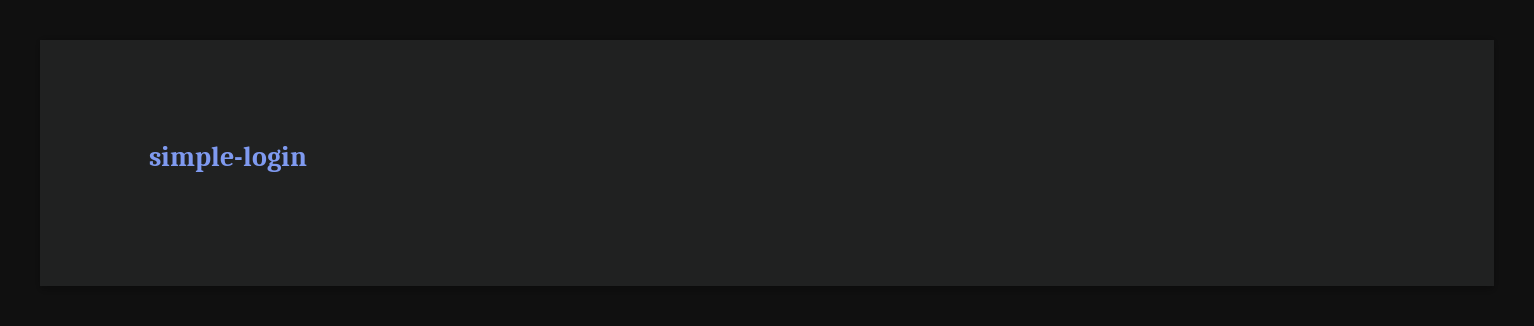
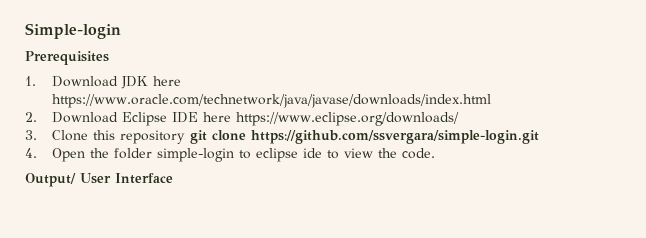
[149,146,307,172] simple-login -> [25,23,121,39] [25,51,109,65] [25,76,182,89] [52,94,492,108] [25,112,460,126] [25,130,540,144] [25,148,436,162] [25,173,173,187] Simple-login // Prerequisites // 1. Download JDK here https://www.oracle.com/technetwork/java/javase/downloads/index.html // 2. Download Eclipse IDE here https://www.eclipse.org/downloads/ // 3. Clone this repository git clone https://github.com/ssvergara/simple-login.git // 4. Open the folder simple-login to eclipse ide to view the code. // Output/ User Interface

